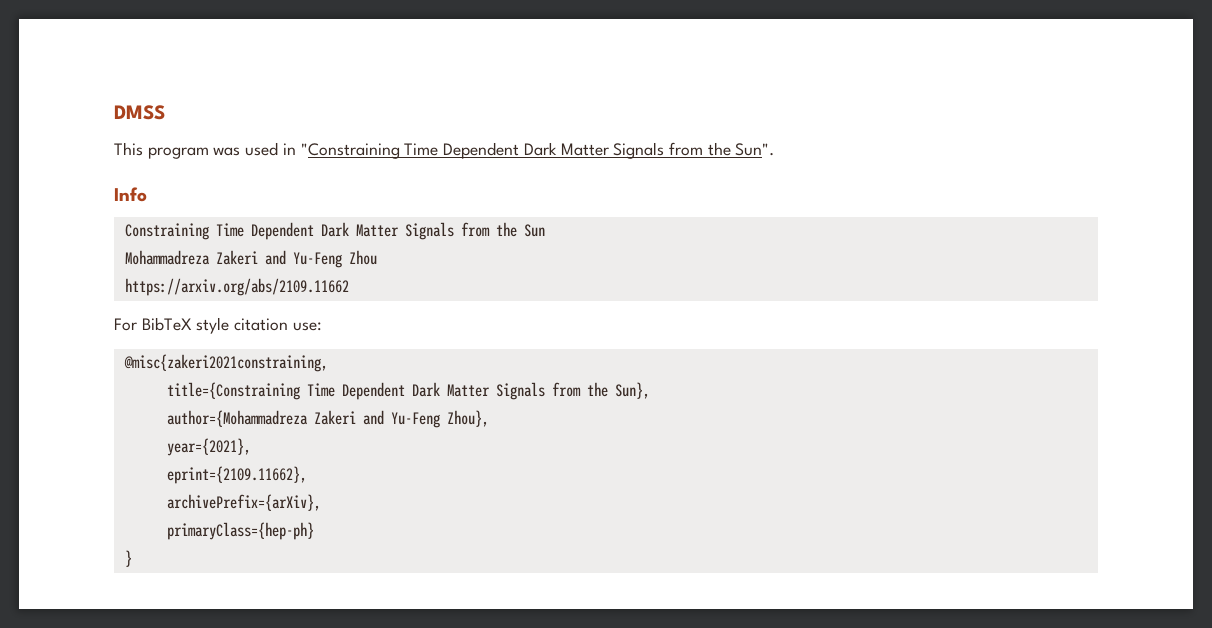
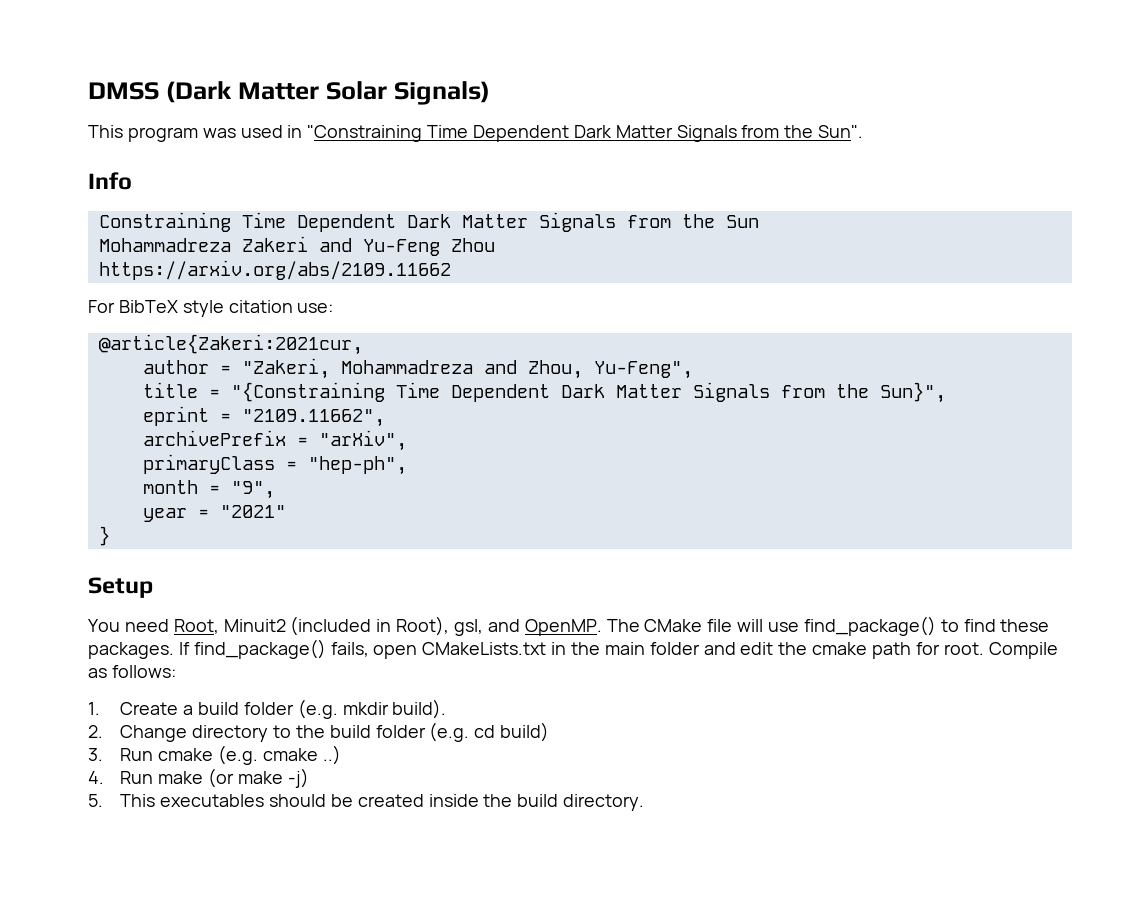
(165, 112) none -> [165,81,490,105] (Dark Matter Solar Signals)
[123,354,328,372] [166,382,650,400] [166,410,489,428] [166,438,251,456] [166,466,307,484] [166,494,321,511] [166,522,314,540] [124,550,132,567] @misc{zakeri2021constraining, // title={Constraining Time Dependent Dark Matter Signals from the Sun}, // author={Mohammadreza Zakeri and Yu-Feng Zhou}, // year={2021}, // eprint={2109.11662}, // archivePrefix={arXiv}, // primaryClass={hep-ph} // } -> [98,334,363,355] [142,358,693,379] [142,382,946,403] [142,406,385,427] [142,430,407,451] [142,454,407,475] [142,480,275,499] [142,505,286,522] [98,526,110,546] [88,577,153,598] [88,616,1050,636] [88,639,1058,659] [88,665,176,678] [88,699,447,719] [88,722,550,742] [88,745,341,765] [88,768,309,788] [88,794,645,811] @article{Zakeri:2021cur, // author = "Zakeri, Mohammadreza and Zhou, Yu-Feng", // title = "{Constraining Time Dependent Dark Matter Signals from the Sun}", // eprint = "2109.11662", // archivePrefix = "arXiv", // primaryClass = "hep-ph", // month = "9", // year = "2021" // } // Setup // You need Root, Minuit2 (included in Root), gsl, and OpenMP. The CMake file will use find_package() to find these packages. If find_package() fails, open CMakeLists.txt in the main folder and edit the cmake path for root. Compile as follows: // 1. Create a build folder (e.g. mkdir build). // 2. Change directory to the build folder (e.g. cd build) // 3. Run cmake (e.g. cmake ..) // 4. Run make (or make -j) // 5. This executables should be created inside the build directory.

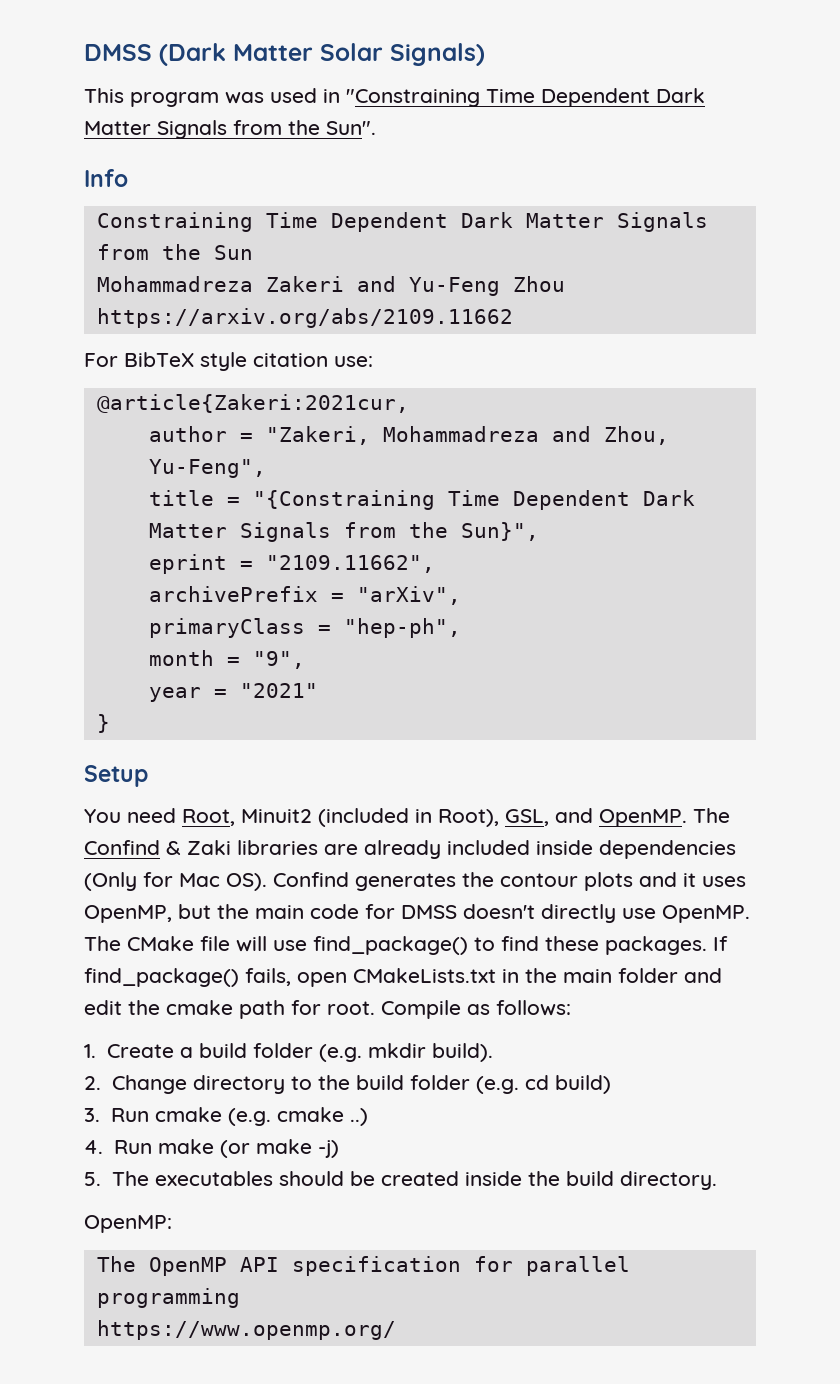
[454,619,484,636] gsl, -> [505,809,549,826] GSL,
(640, 625) none -> [84,840,736,859] [84,872,746,891] [84,904,750,923] [84,936,121,951] Confind & Zaki libraries are already included inside dependencies (Only for Mac OS). Confind generates the contour plots and it uses OpenMP, but the main code for DMSS doesn't directly use OpenMP. The
[120,794,156,807] This -> [111,1171,149,1186] The
(645, 802) none -> [84,1215,172,1233] [96,1256,630,1276] [96,1288,240,1308] [96,1320,396,1340] // OpenMP: // The OpenMP API specification for parallel programming // https://www.openmp.org/

